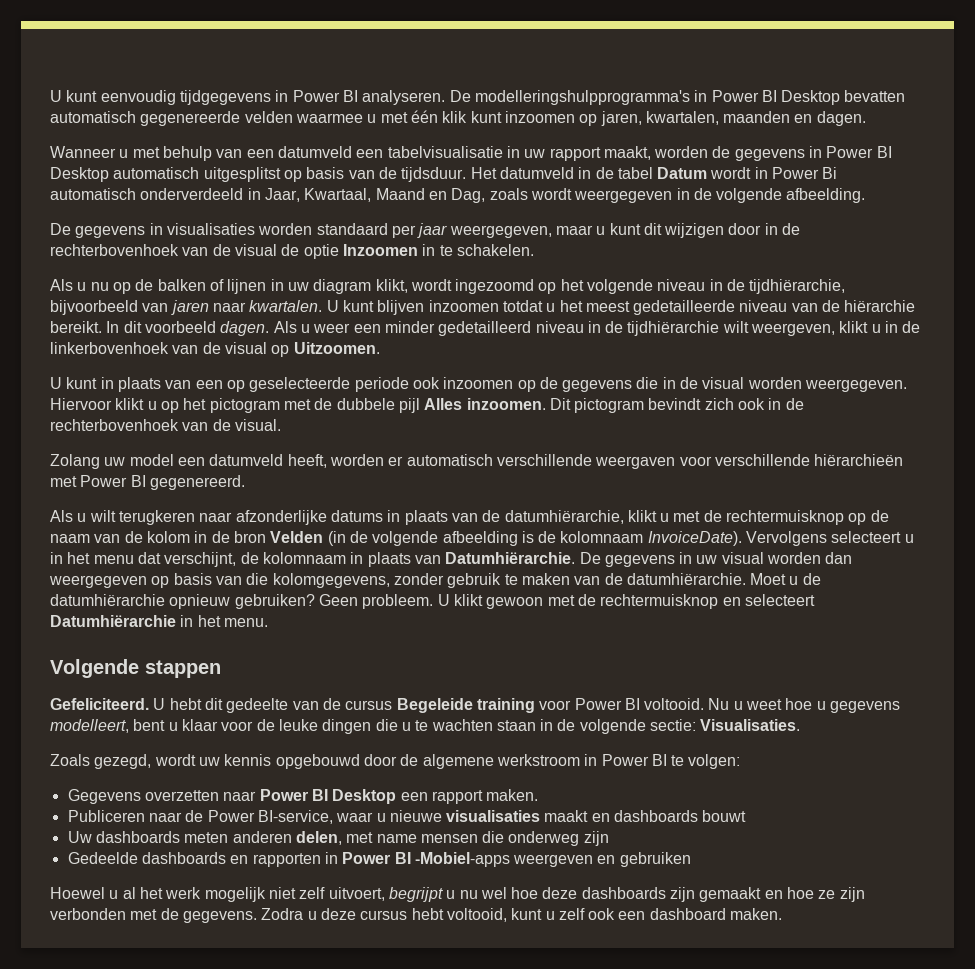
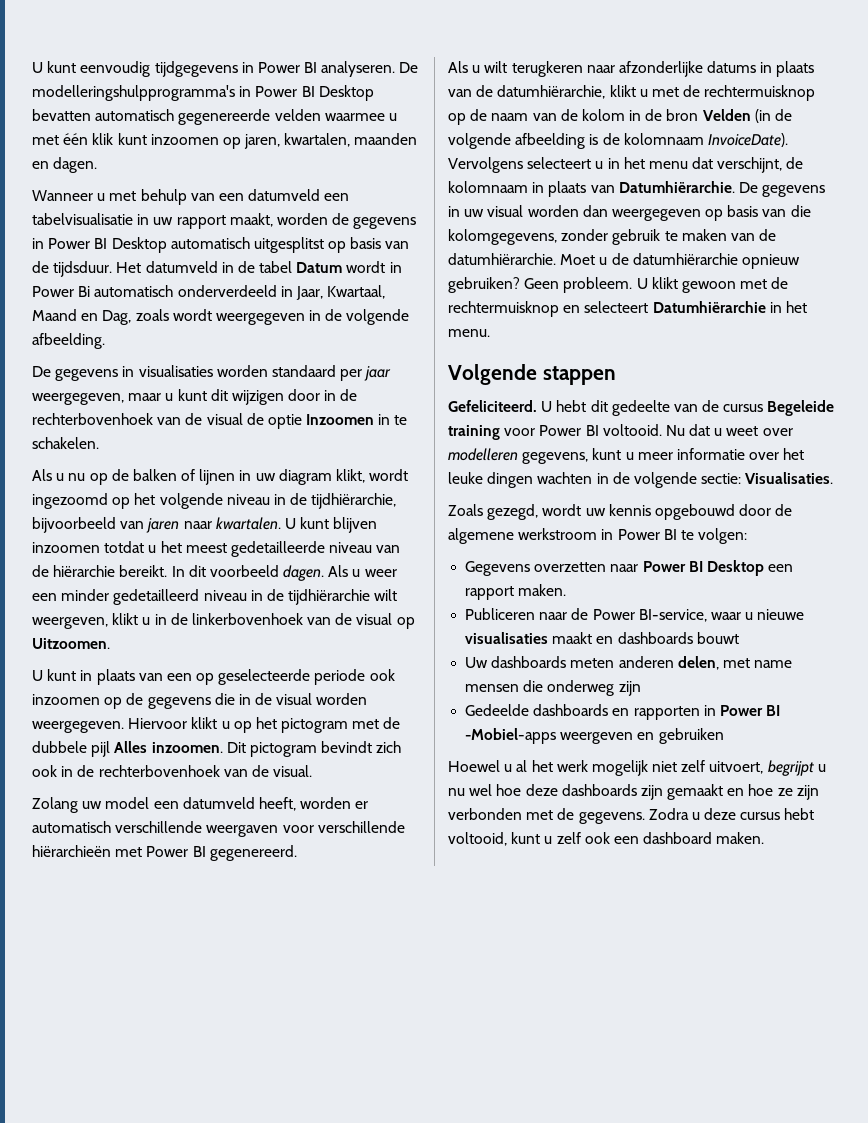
(730, 704) none -> [689,424,711,436] dat
[785,698,901,713] [50,719,536,734] hoe u gegevens modelleert, bent u klaar voor de leuke dingen die u te wachten staan -> [762,428,793,436] [448,448,805,464] [448,472,593,488] over modelleren gegevens, kunt u meer informatie over het leuke dingen wachten

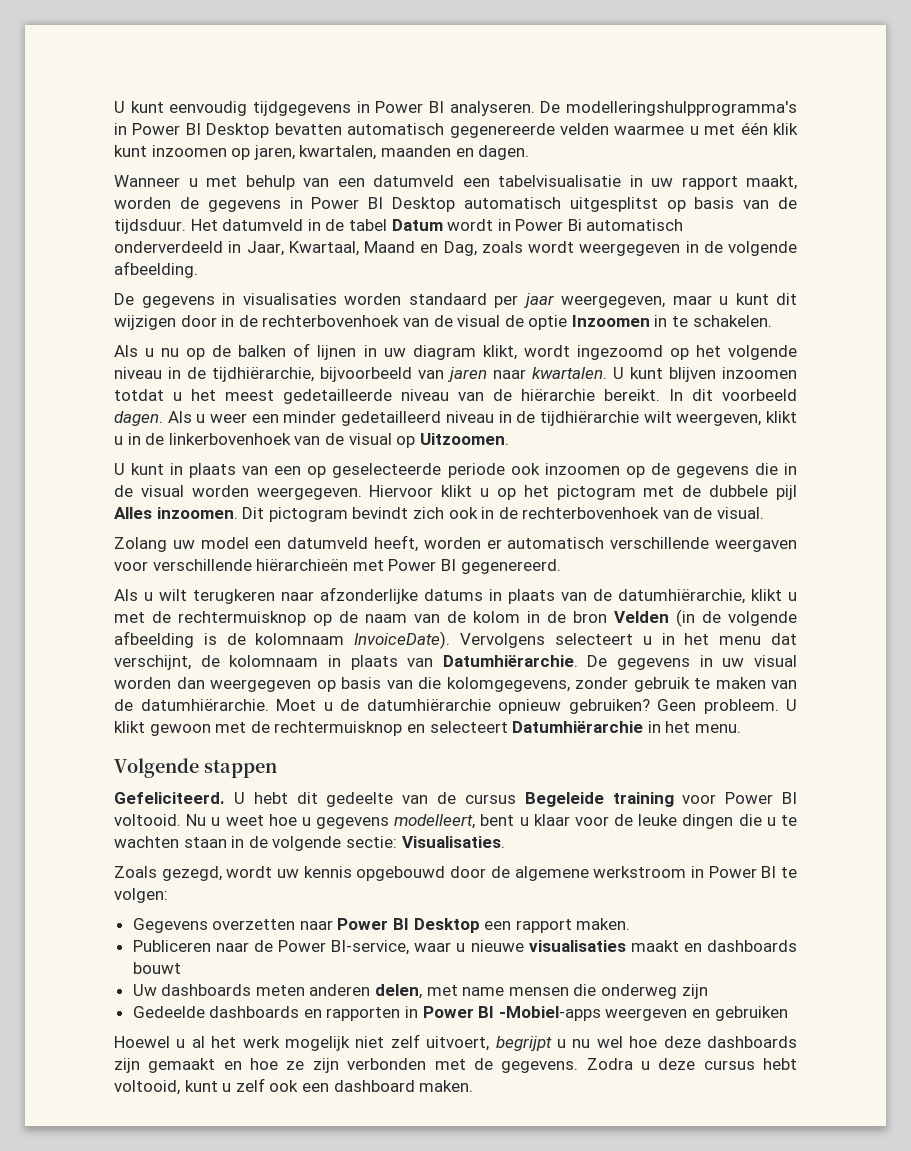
[689,424,711,436] dat -> (207, 820) none
[762,428,793,436] [448,448,805,464] [448,472,593,488] over modelleren gegevens, kunt u meer informatie over het leuke dingen wachten -> [268,814,797,829] [114,836,227,848] hoe u gegevens modelleert, bent u klaar voor de leuke dingen die u te wachten staan

